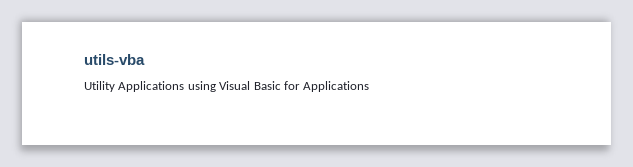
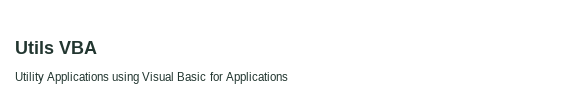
[84,54,145,65] utils-vba -> [15,41,97,54] Utils VBA

